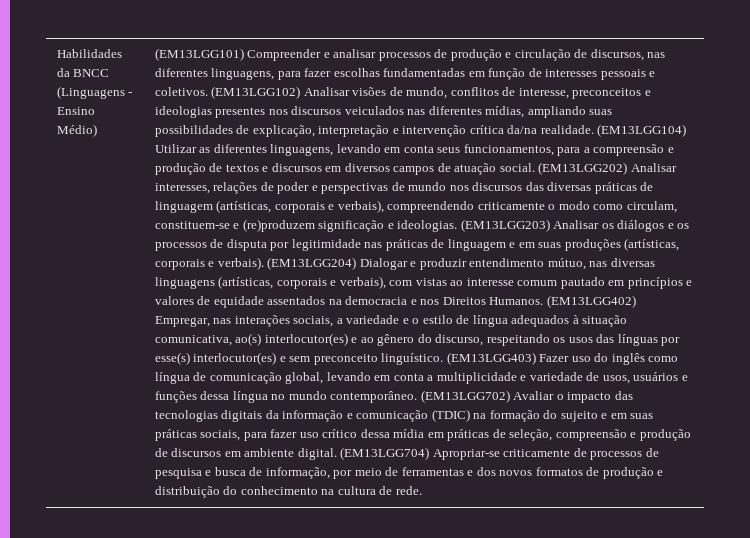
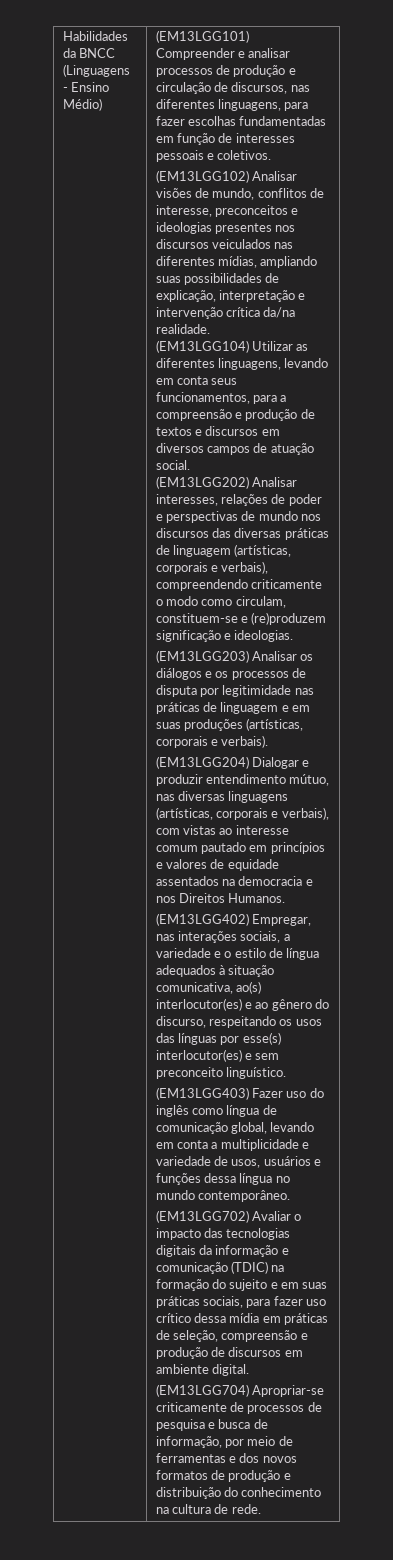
(208, 91) none -> (272, 155) //
(594, 129) none -> (210, 329) //
(535, 167) none -> (190, 465) //
(458, 226) none -> (294, 636) //
(264, 263) none -> (269, 741) //
(544, 301) none -> (286, 898) //
(444, 359) none -> (286, 1073) //
(418, 397) none -> (290, 1196) //
(337, 454) none -> (249, 1370) //

